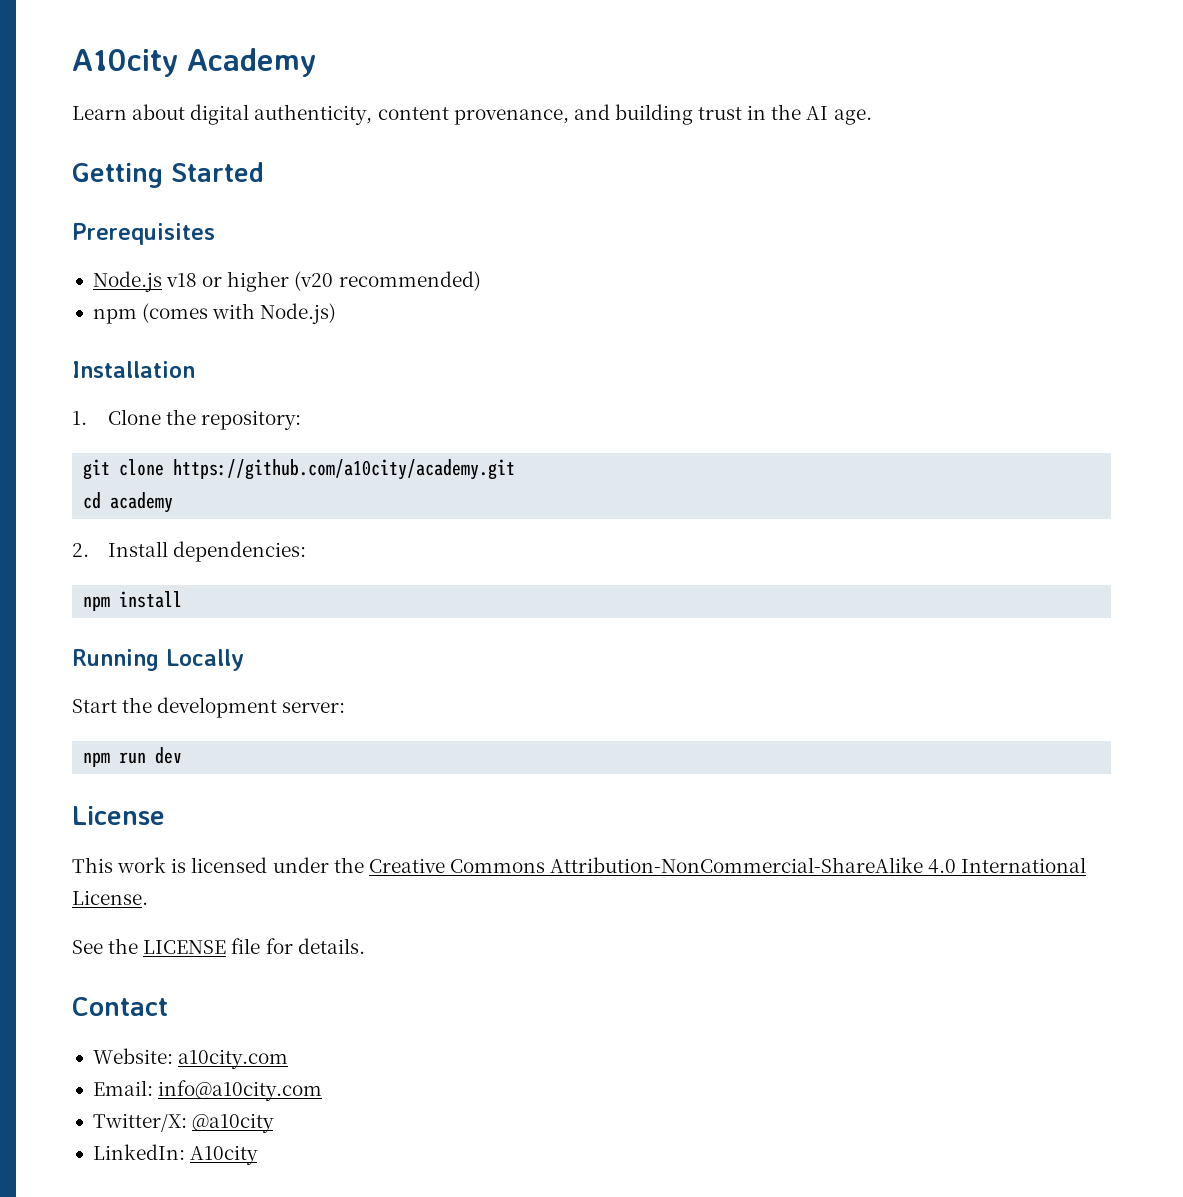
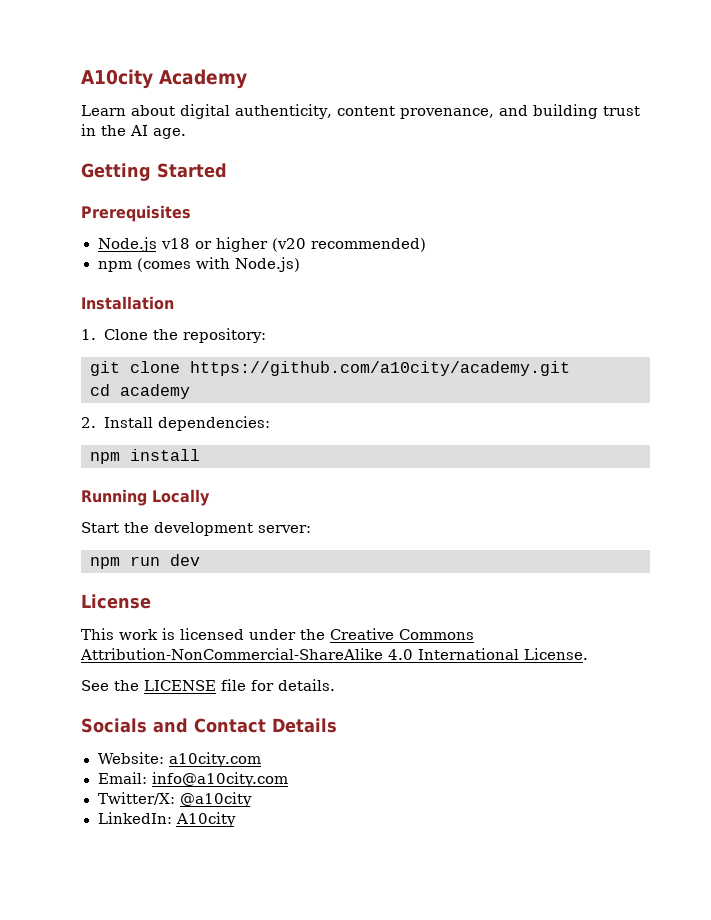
(365, 946) none -> [81,718,188,733] Socials and
(168, 1006) none -> [272,718,337,733] Details

